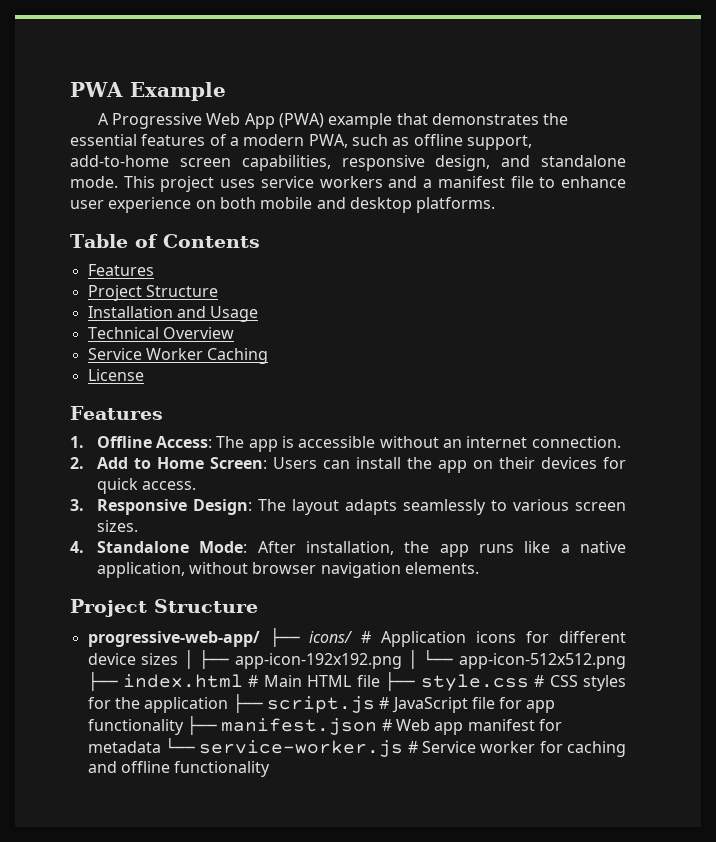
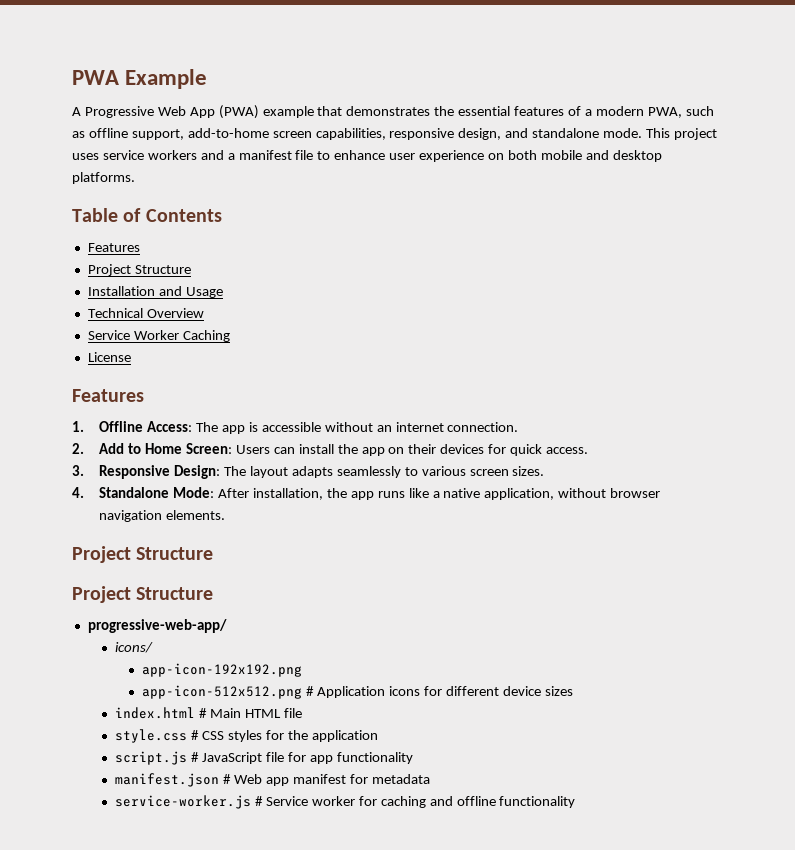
(258, 606) none -> [72,586,214,603] // Project Structure
[269,627,300,647] ├── -> (227, 626) //
(354, 637) none -> [142,663,303,677] [142,685,303,699] // app-icon-192x192.png // app-icon-512x512.png
[183,649,626,669] [87,671,118,691] │ ├── app-icon-192x192.png │ └── app-icon-512x512.png ├── -> (573, 691) //
[385,671,416,691] ├── -> (302, 713) //
[232,693,263,713] ├── -> (378, 736) //
[186,715,217,735] ├── -> (413, 758) //
[164,737,195,753] └── -> (430, 779) //

